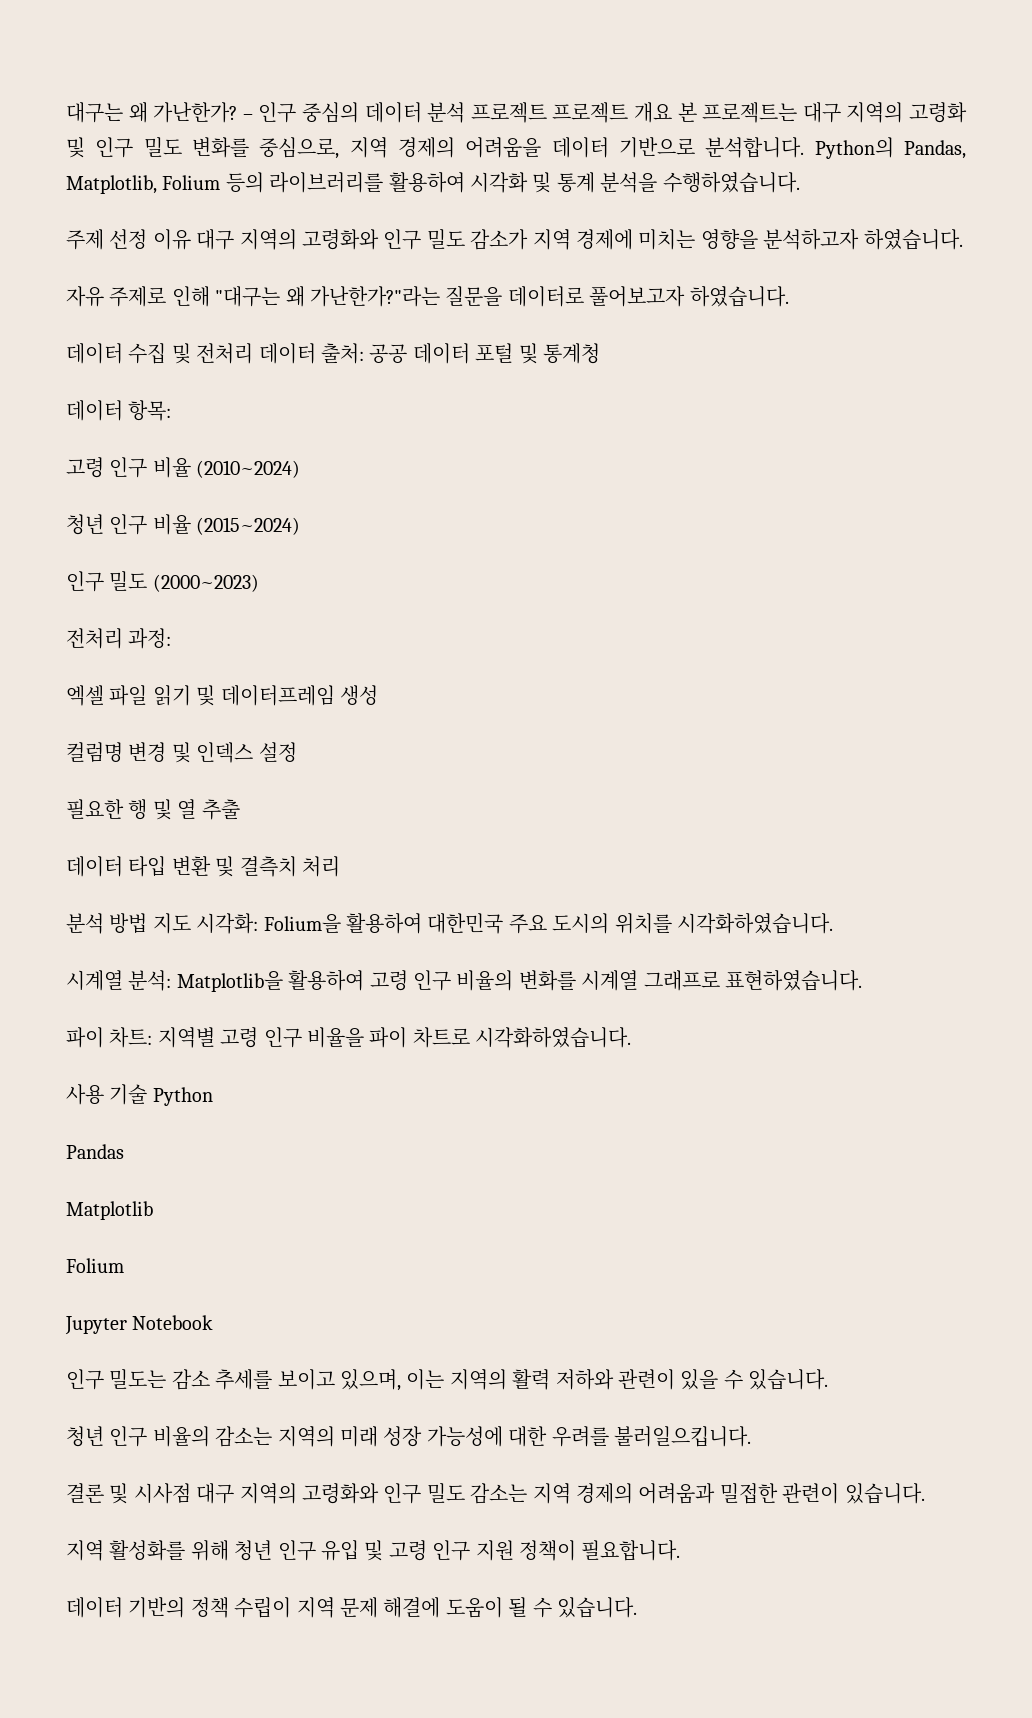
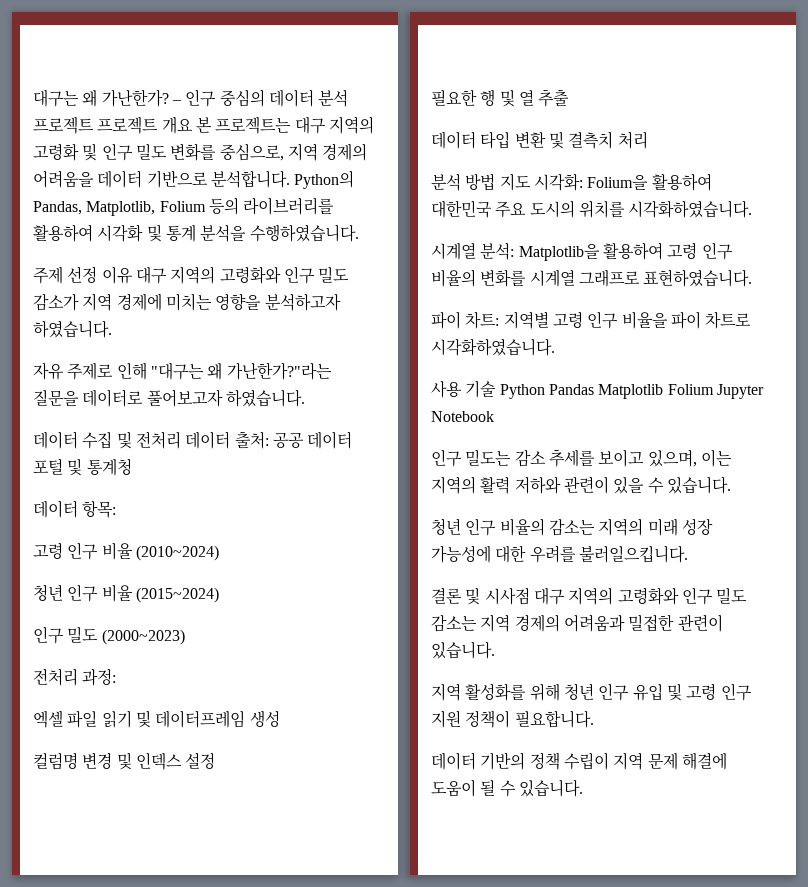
(213, 1096) // -> (545, 391) none
(124, 1151) // -> (594, 389) none
[66,1258,124,1273] // Folium // -> [667,384,714,395] Folium

